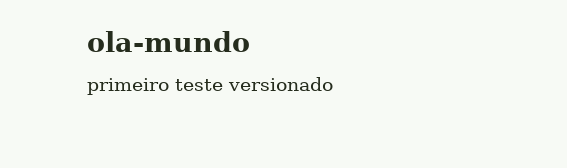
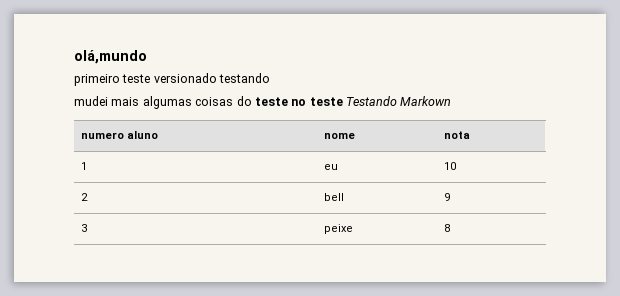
[87,31,250,52] ola-mundo -> [74,50,147,64] olá,mundo
(333, 84) none -> [219,73,271,83] [74,96,452,109] [80,131,158,139] [323,133,355,139] [443,131,470,139] [80,162,87,170] [323,164,338,170] [443,162,456,170] [80,193,88,201] [323,193,344,201] [443,193,450,201] [80,224,87,232] [323,224,353,234] [443,224,450,232] testando // mudei mais algumas coisas do teste no teste Testando Markown // numero aluno | nome | nota // 1 | eu | 10 // 2 | bell | 9 // 3 | peixe | 8

